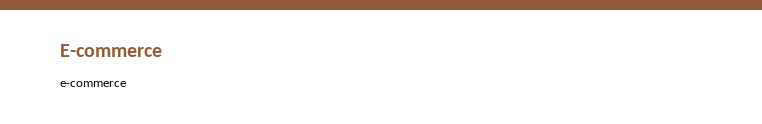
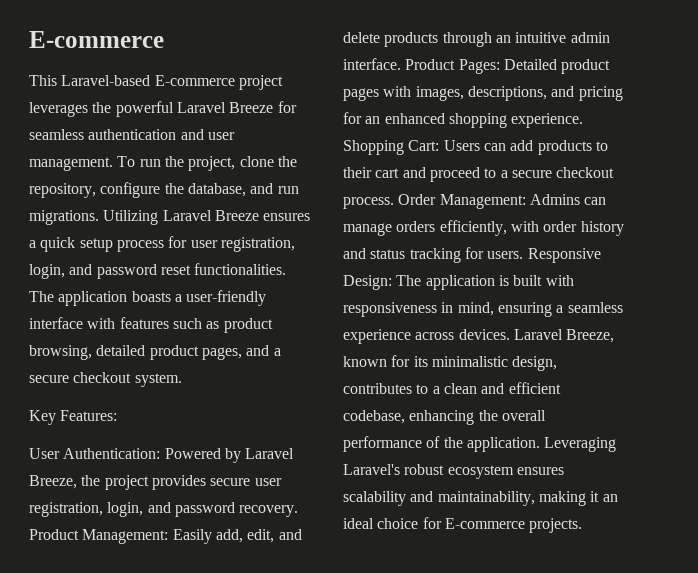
[60,81,126,87] e-commerce -> [29,75,283,90] [29,101,297,117] [29,129,235,140] [29,156,297,171] [29,182,299,198] [29,210,311,225] [29,236,295,252] [29,263,287,279] [29,290,267,306] [29,317,273,333] [29,345,281,360] [29,372,182,387] [29,410,118,425] [29,448,295,463] [29,475,282,490] [29,502,299,517] [29,529,302,544] [343,32,610,47] [343,58,611,74] [343,86,623,101] [343,112,584,128] [343,140,608,155] [343,167,615,182] [343,194,607,209] [343,220,624,236] [343,247,601,263] [343,275,574,290] [343,302,623,317] [343,329,615,344] [343,355,558,371] [343,382,561,394] [343,410,546,425] [343,436,617,452] [343,464,564,479] [343,491,618,506] [343,517,583,533] This Laravel-based E-commerce project leverages the powerful Laravel Breeze for seamless authentication and user management. To run the project, clone the repository, configure the database, and run migrations. Utilizing Laravel Breeze ensures a quick setup process for user registration, login, and password reset functionalities. The application boasts a user-friendly interface with features such as product browsing, detailed product pages, and a secure checkout system. // Key Features: // User Authentication: Powered by Laravel Breeze, the project provides secure user registration, login, and password recovery. Product Management: Easily add, edit, and delete products through an intuitive admin interface. Product Pages: Detailed product pages with images, descriptions, and pricing for an enhanced shopping experience. Shopping Cart: Users can add products to their cart and proceed to a secure checkout process. Order Management: Admins can manage orders efficiently, with order history and status tracking for users. Responsive Design: The application is built with responsiveness in mind, ensuring a seamless experience across devices. Laravel Breeze, known for its minimalistic design, contributes to a clean and efficient codebase, enhancing the overall performance of the application. Leveraging Laravel's robust ecosystem ensures scalability and maintainability, making it an ideal choice for E-commerce projects.

